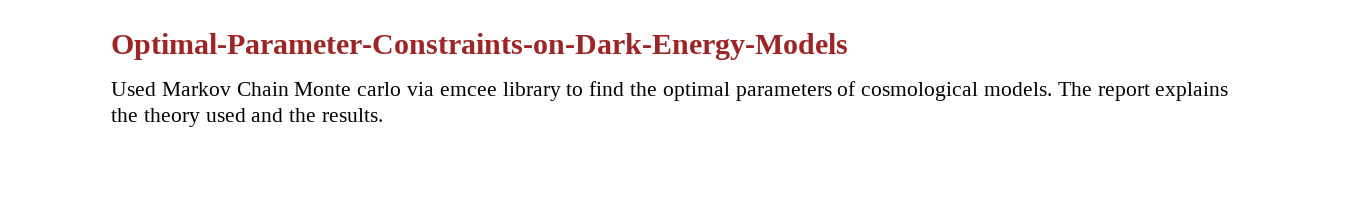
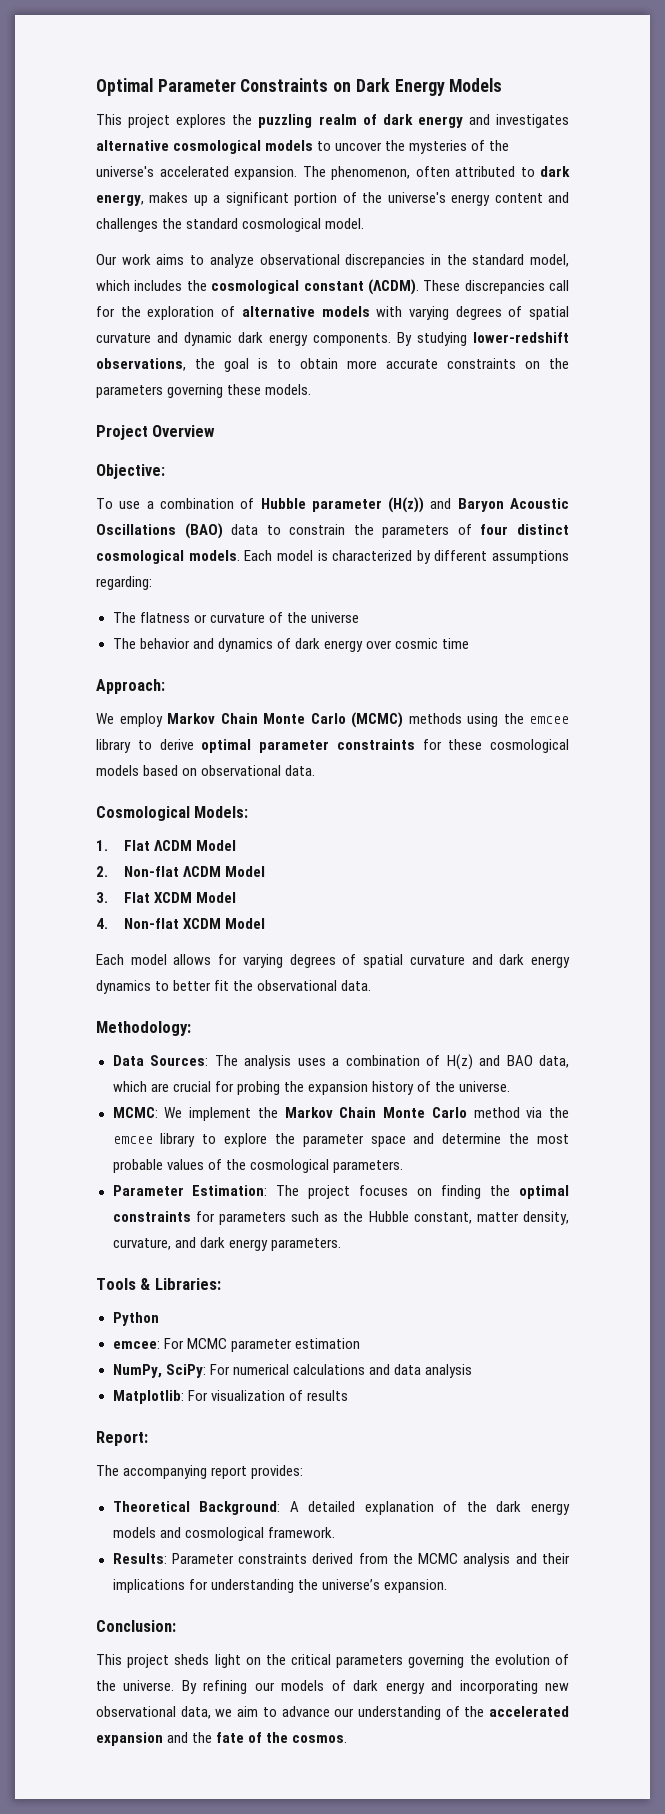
[111,33,848,60] [111,81,1229,101] [111,108,384,127] Optimal-Parameter-Constraints-on-Dark-Energy-Models // Used Markov Chain Monte carlo via emcee library to find the optimal parameters of cosmological models. The report explains the theory used and the results. -> [96,78,503,96] [96,114,570,128] [96,140,510,154] [96,166,570,180] [96,192,569,206] [96,218,365,232] [96,254,569,268] [96,279,569,295] [96,306,569,320] [96,332,569,346] [96,358,569,372] [96,384,312,398] [96,425,216,440] [96,464,165,479] [96,497,569,513] [96,523,569,539] [96,550,569,564] [96,576,152,590] [112,612,359,623] [112,638,469,652] [96,679,165,694] [96,712,569,728] [96,739,569,753] [96,765,316,776] [96,806,249,821] [96,840,237,851] [96,866,266,877] [96,892,237,903] [96,918,266,929] [96,954,571,968] [96,980,372,994] [96,1021,191,1036] [112,1054,569,1070] [112,1081,511,1095] [112,1107,569,1121] [112,1133,570,1147] [112,1159,403,1173] [112,1185,569,1199] [112,1211,569,1225] [112,1237,341,1251] [96,1278,221,1290] [112,1312,159,1326] [112,1338,360,1352] [112,1364,472,1378] [112,1390,348,1404] [96,1431,148,1446] [96,1465,304,1479] [112,1501,570,1515] [112,1527,335,1541] [112,1553,570,1567] [112,1579,447,1593] [96,1620,176,1632] [96,1654,569,1668] [96,1680,569,1694] [96,1706,569,1720] [96,1732,348,1746] Optimal Parameter Constraints on Dark Energy Models // This project explores the puzzling realm of dark energy and investigates alternative cosmological models to uncover the mysteries of the universe's accelerated expansion. The phenomenon, often attributed to dark energy, makes up a significant portion of the universe's energy content and challenges the standard cosmological model. // Our work aims to analyze observational discrepancies in the standard model, which includes the cosmological constant (ΛCDM). These discrepancies call for the exploration of alternative models with varying degrees of spatial curvature and dynamic dark energy components. By studying lower-redshift observations, the goal is to obtain more accurate constraints on the parameters governing these models. // Project Overview // Objective: // To use a combination of Hubble parameter (H(z)) and Baryon Acoustic Oscillations (BAO) data to constrain the parameters of four distinct cosmological models. Each model is characterized by different assumptions regarding: // The flatness or curvature of the universe // The behavior and dynamics of dark energy over cosmic time // Approach: // We employ Markov Chain Monte Carlo (MCMC) methods using the emcee library to derive optimal parameter constraints for these cosmological models based on observational data. // Cosmological Models: // 1. Flat ΛCDM Model // 2. Non-flat ΛCDM Model // 3. Flat XCDM Model // 4. Non-flat XCDM Model // Each model allows for varying degrees of spatial curvature and dark energy dynamics to better fit the observational data. // Methodology: // Data Sources: The analysis uses a combination of H(z) and BAO data, which are crucial for probing the expansion history of the universe. // MCMC: We implement the Markov Chain Monte Carlo method via the emcee library to explore the parameter space and determine the most probable values of the cosmological parameters. // Parameter Estimation: The project focuses on finding the optimal constraints for parameters such as the Hubble constant, matter density, curvature, and dark energy parameters. // Tools & Libraries: // Python // emcee: For MCMC parameter estimation // NumPy, SciPy: For numerical calculations and data analysis // Matplotlib: For visualization of results // Report: // The accompanying report provides: // Theoretical Background: A detailed explanation of the dark energy models and cosmological framework. // Results: Parameter constraints derived from the MCMC analysis and their implications for understanding the universe’s expansion. // Conclusion: // This project sheds light on the critical parameters governing the evolution of the universe. By refining our models of dark energy and incorporating new observational data, we aim to advance our understanding of the accelerated expansion and the fate of the cosmos.

